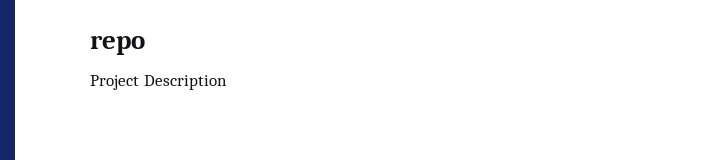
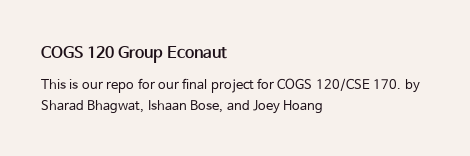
[90,35,145,55] [90,75,227,90] repo // Project Description -> [41,46,227,63] [41,78,420,93] [41,100,324,114] COGS 120 Group Econaut // This is our repo for our final project for COGS 120/CSE 170. by Sharad Bhagwat, Ishaan Bose, and Joey Hoang

